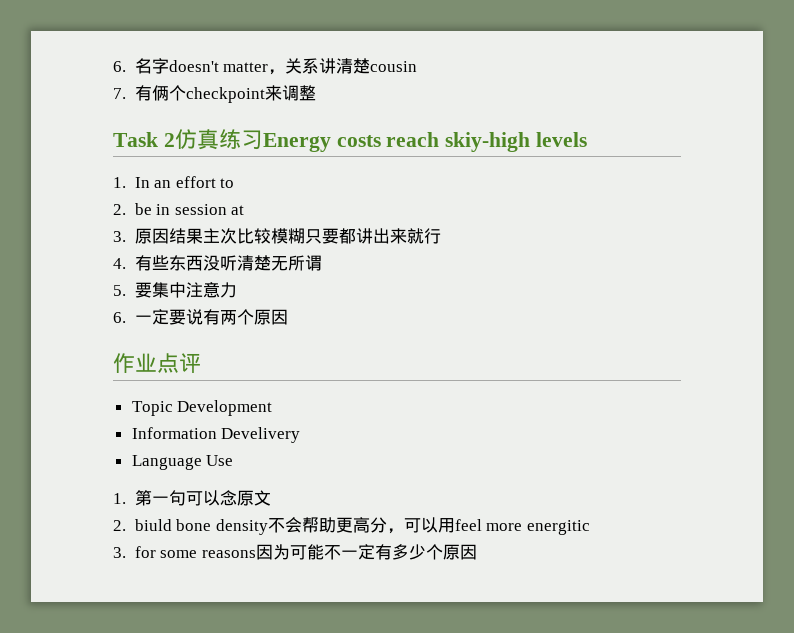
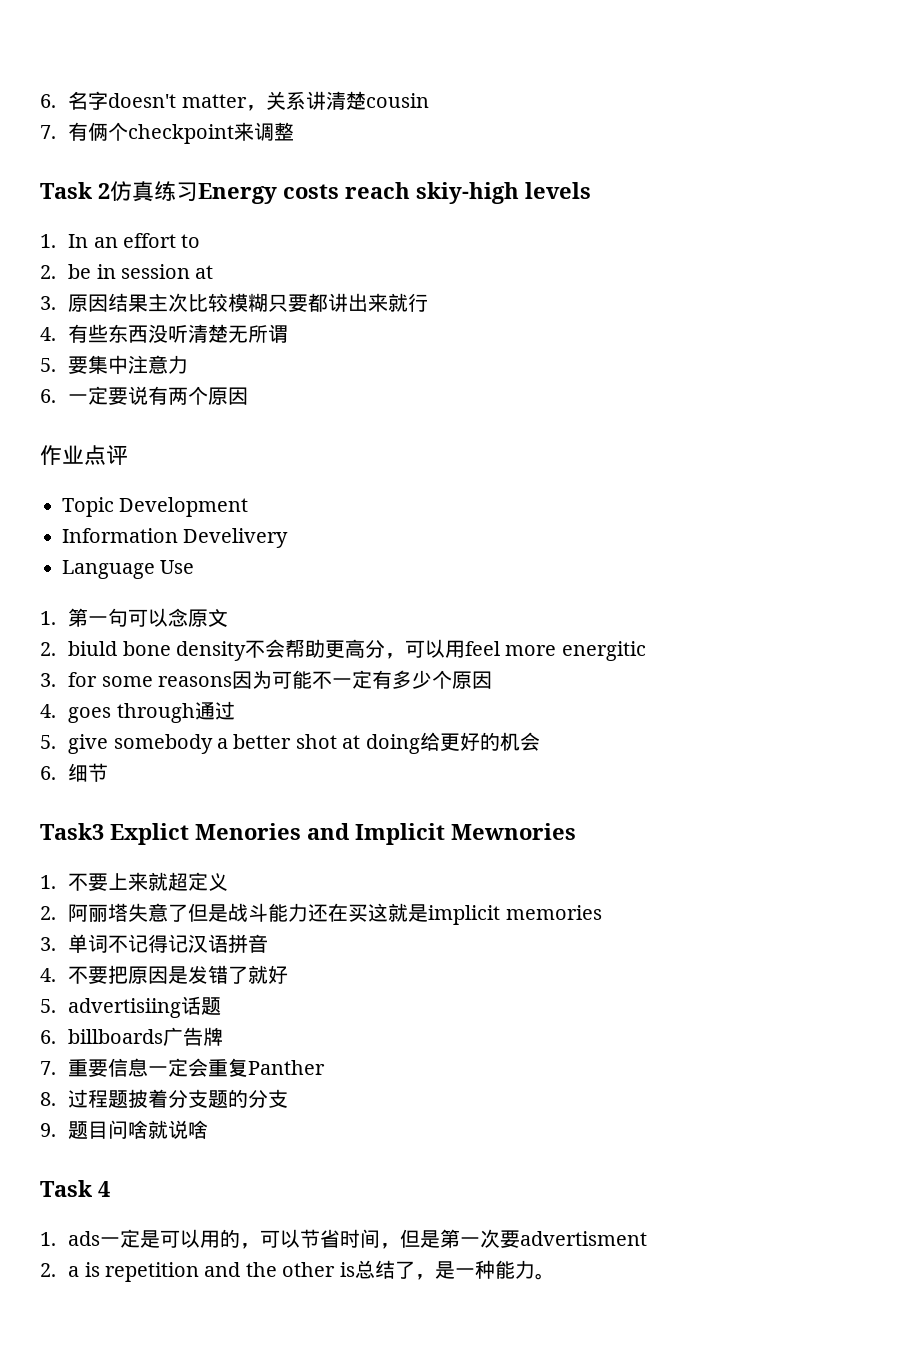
(477, 552) none -> [40,701,235,723] [40,732,540,754] [40,763,109,782] [40,823,576,845] [40,872,229,891] [40,903,602,925] [40,934,269,953] [40,965,289,984] [40,996,222,1018] [40,1027,224,1046] [40,1058,326,1077] [40,1089,289,1108] [40,1120,209,1139] [40,1180,110,1197] [40,1229,648,1249] [40,1260,555,1282] // 4. goes through通过 // 5. give somebody a better shot at doing给更好的机会 // 6.细节 // Task3 Explict Menories and Implicit Mewnories // 1.不要上来就超定义 // 2.阿丽塔失意了但是战斗能力还在买这就是implicit memories // 3.单词不记得记汉语拼音 // 4.不要把原因是发错了就好 // 5. advertisiing话题 // 6. billboards广告牌 // 7.重要信息一定会重复Panther // 8.过程题披着分支题的分支 // 9.题目问啥就说啥 // Task 4 // 1. ads一定是可以用的，可以节省时间，但是第一次要advertisment // 2. a is repetition and the other is总结了，是一种能力。

